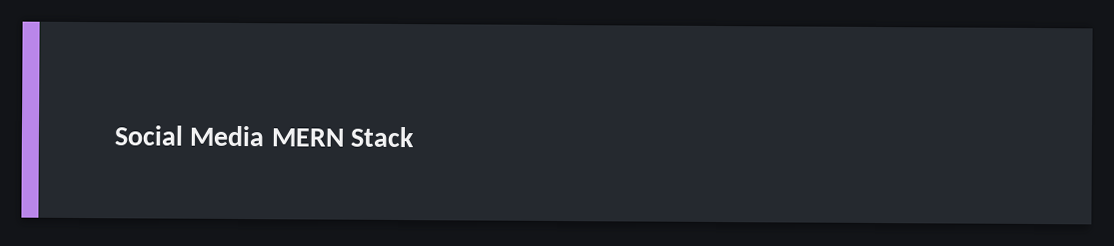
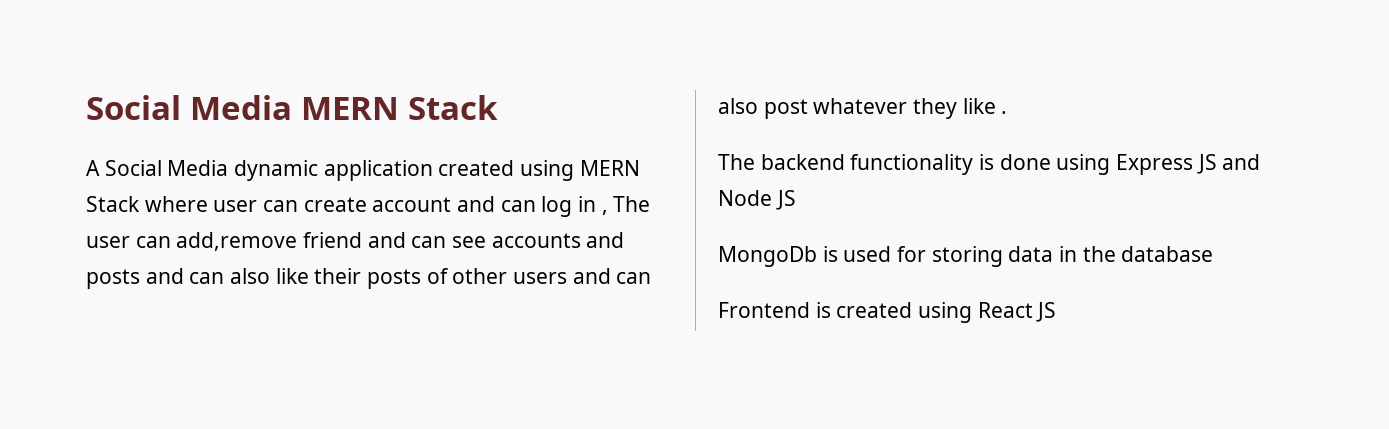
(415, 137) none -> [86,160,640,181] [86,196,651,217] [86,232,625,251] [86,268,652,289] [718,98,1008,119] [718,154,1261,175] [718,190,796,210] [718,246,1214,267] [718,302,1057,323] // A Social Media dynamic application created using MERN Stack where user can create account and can log in , The user can add,remove friend and can see accounts and posts and can also like their posts of other users and can also post whatever they like . // The backend functionality is done using Express JS and Node JS // MongoDb is used for storing data in the database // Frontend is created using React JS

